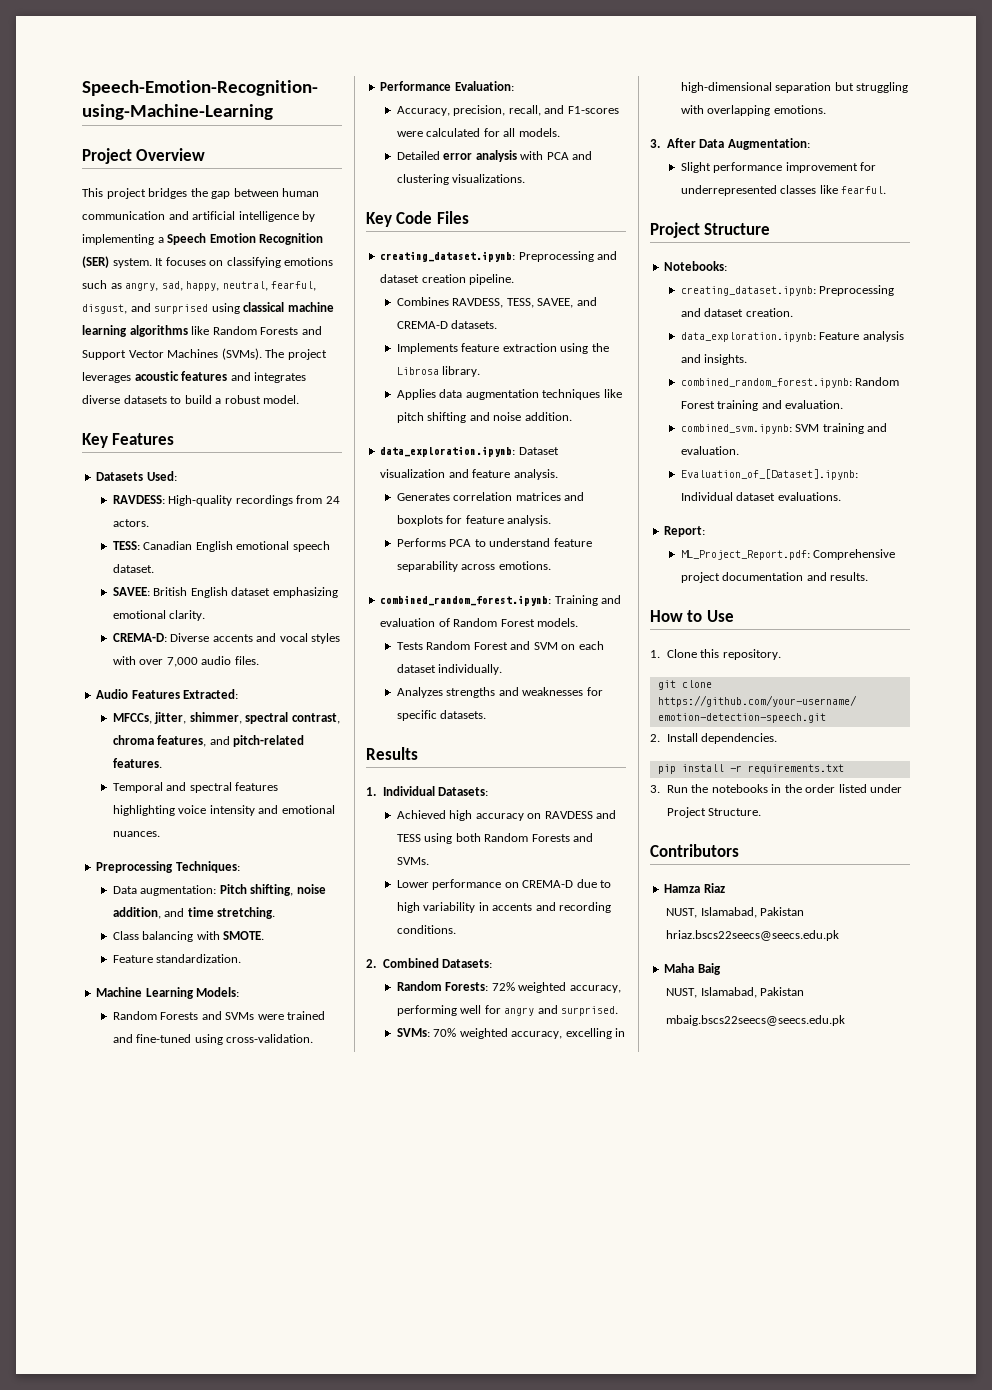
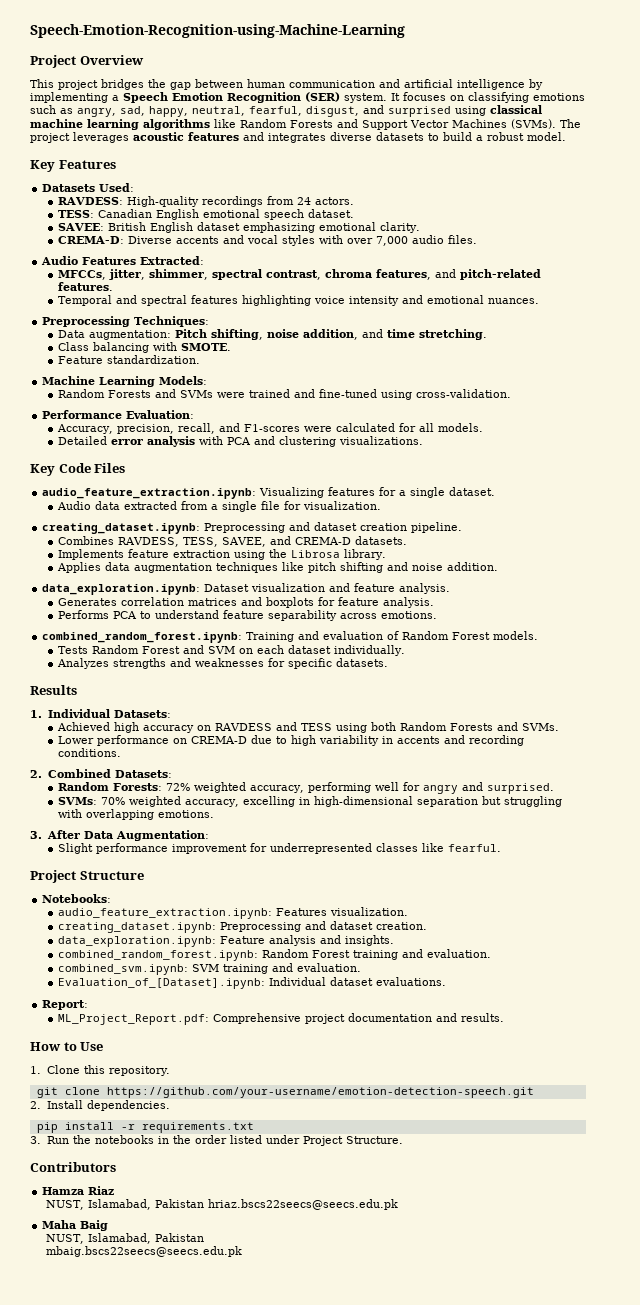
(469, 217) none -> [42,487,496,499] [56,501,381,512] // audio_feature_extraction.ipynb: Visualizing features for a single dataset. // Audio data extracted from a single file for visualization.
(728, 266) none -> [57,907,408,919] // audio_feature_extraction.ipynb: Features visualization.

